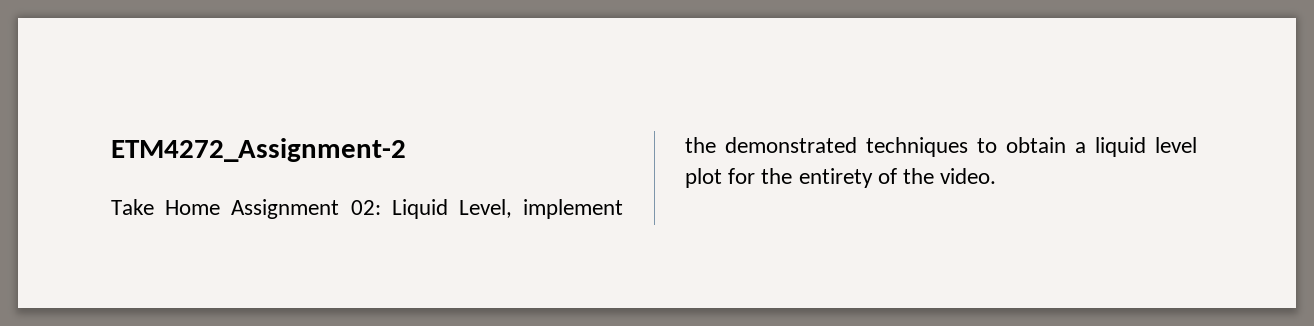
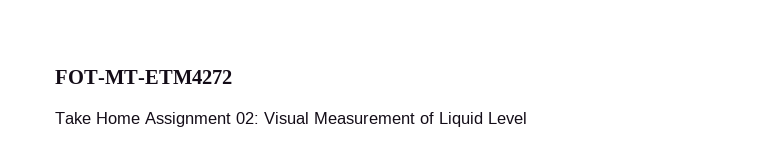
[111,138,406,162] ETM4272_Assignment-2 -> [55,70,232,84] FOT-MT-ETM4272
[391,199,623,219] [685,137,1197,157] [685,168,997,188] Liquid Level, implement the demonstrated techniques to obtain a liquid level plot for the entirety of the video. -> [264,112,527,127] Visual Measurement of Liquid Level

